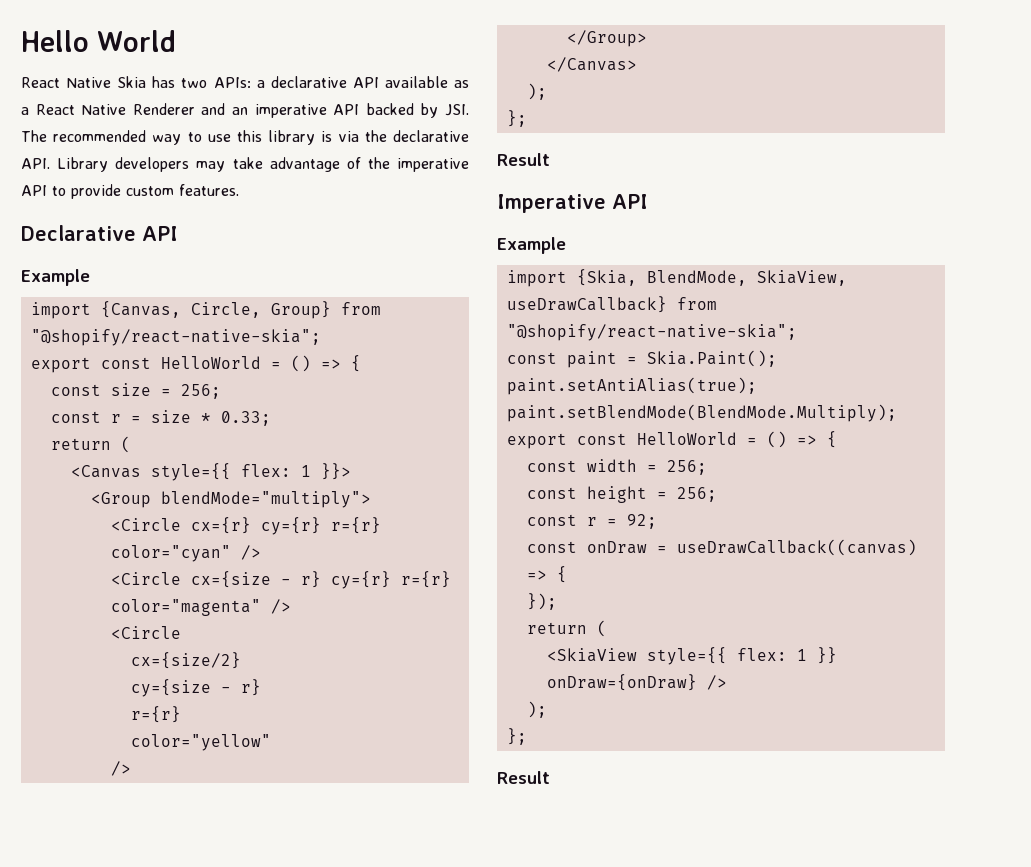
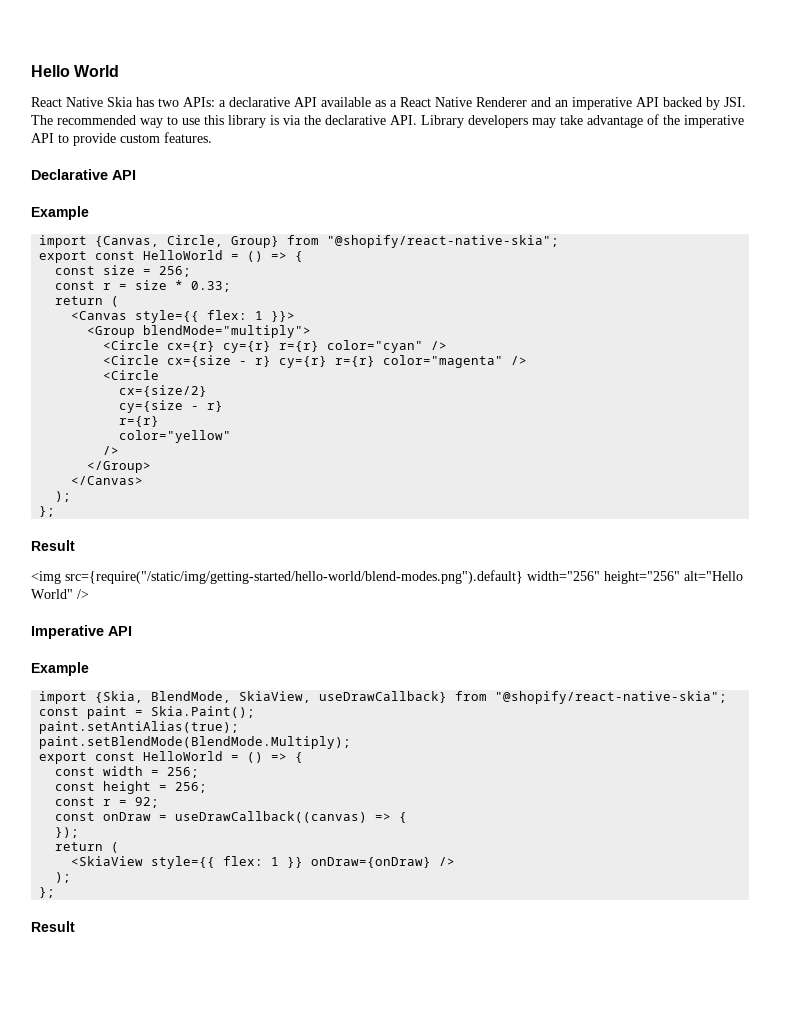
(550, 159) none -> [31,570,743,584] [31,589,89,599] // <img src={require("/static/img/getting-started/hello-world/blend-modes.png").default} width="256" height="256" alt="Hello World" />

